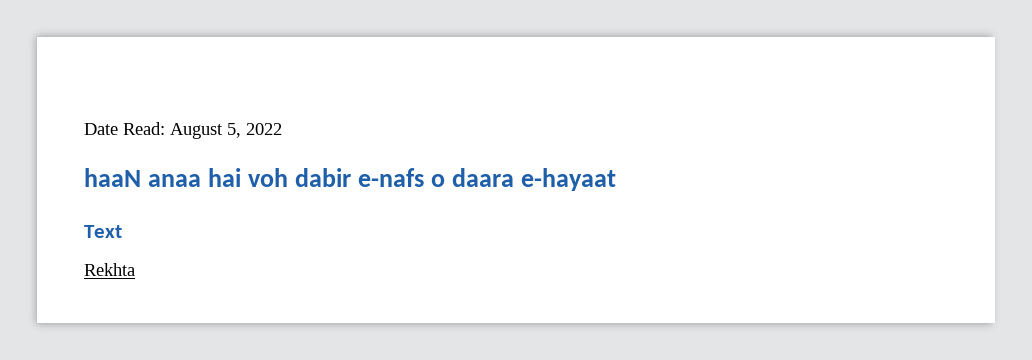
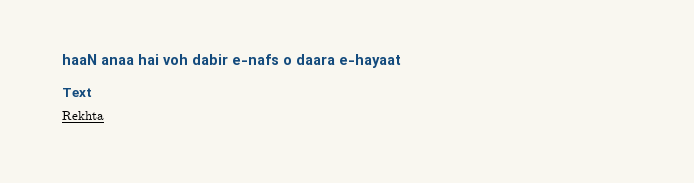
[84,122,282,139] Date Read: August 5, 2022 // -> (62, 59) none

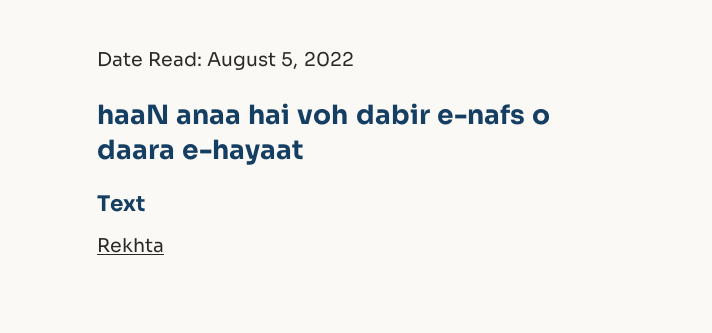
(62, 59) none -> [97,51,354,70] Date Read: August 5, 2022 //

